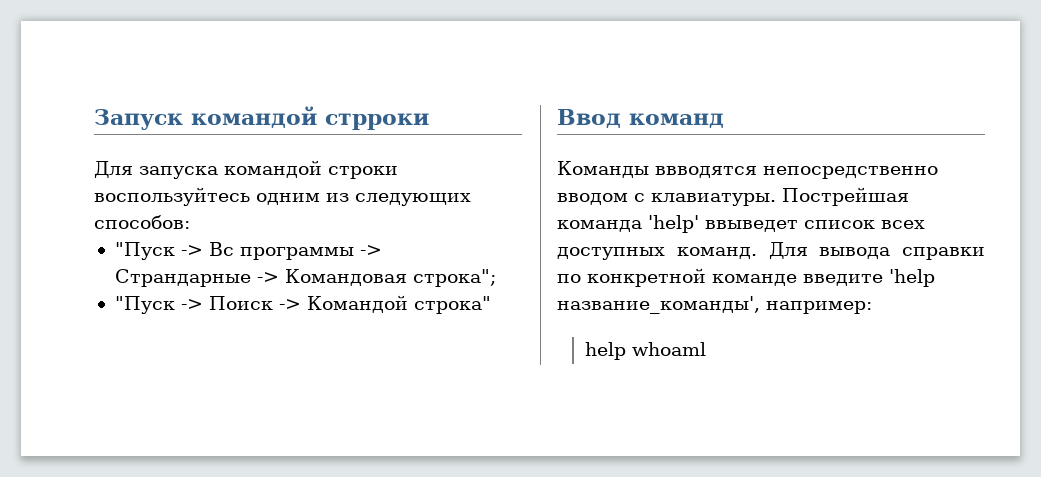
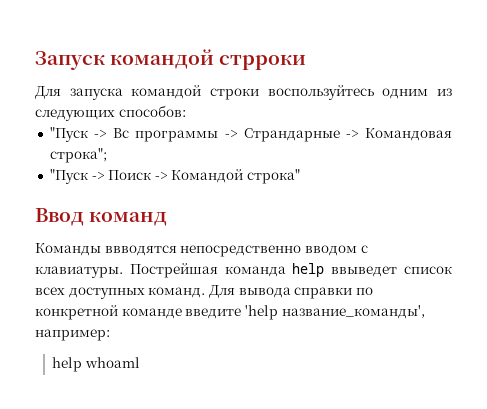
[648,215,699,233] 'help' -> [292,263,325,277] help

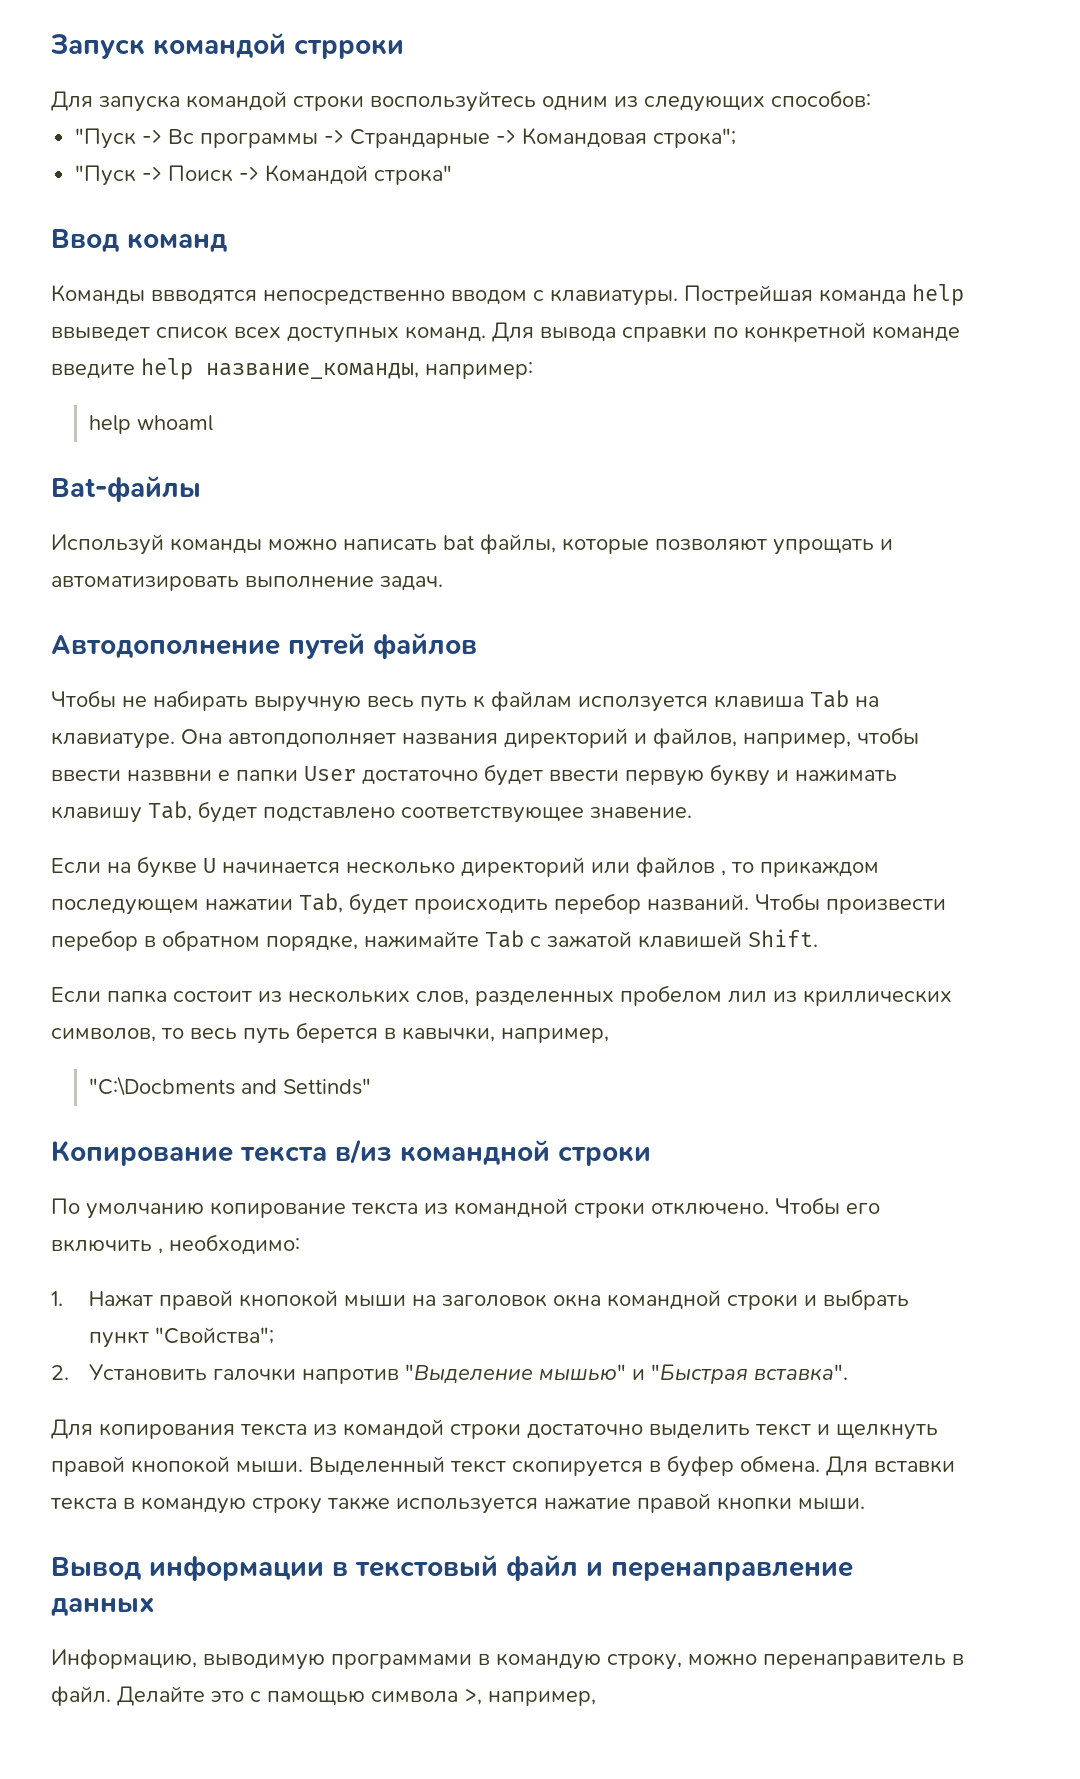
[244,305,425,320] 'help название_команды', -> [141,358,419,380] help название_команды,
(140, 362) none -> [51,476,201,502] [51,534,893,555] [51,576,443,591] [51,633,477,659] [51,690,879,712] [51,727,919,749] [51,764,897,786] [51,801,692,823] [51,856,879,878] [51,893,946,915] [51,929,818,951] [51,985,952,1006] [51,1022,609,1044] [88,1076,371,1096] [51,1139,651,1166] [51,1197,880,1219] [51,1234,300,1255] [51,1289,909,1310] [88,1327,274,1348] [51,1364,848,1384] [51,1419,938,1440] [51,1455,955,1477] [50,1493,865,1514] [51,1555,853,1581] [51,1597,155,1616] [51,1649,964,1670] [51,1686,596,1706] // Bat-файлы // Используй команды можно написать bat файлы, которые позволяют упрощать и автоматизировать выполнение задач. // Автодополнение путей файлов // Чтобы не набирать выручную весь путь к файлам исползуется клавиша Tab на клавиатуре. Она автопдополняет названия директорий и файлов, например, чтобы ввести назввни е папки User достаточно будет ввести первую букву и нажимать клавишу Tab, будет подставлено соответствующее знавение. // Если на букве U начинается несколько директорий или файлов , то прикаждом последующем нажатии Tab, будет происходить перебор названий. Чтобы произвести перебор в обратном порядке, нажимайте Tab с зажатой клавишей Shift. // Если папка состоит из нескольких слов, разделенных пробелом лил из криллических символов, то весь путь берется в кавычки, например, // "C:\Docbments and Settinds" // Копирование текста в/из командной строки // По умолчанию копирование текста из командной строки отключено. Чтобы его включить , необходимо: // 1. Нажат правой кнопокой мыши на заголовок окна командной строки и выбрать пункт "Свойства"; // 2. Установить галочки напротив "Выделение мышью" и "Быстрая вставка". // Для копирования текста из командой строки достаточно выделить текст и щелкнуть правой кнопокой мыши. Выделенный текст скопируется в буфер обмена. Для вставки текста в командую строку также используется нажатие правой кнопки мыши. // Вывод информации в текстовый файл и перенаправление данных // Информацию, выводимую программами в командую строку, можно перенаправитель в файл. Делайте это с памощью символа >, например,

